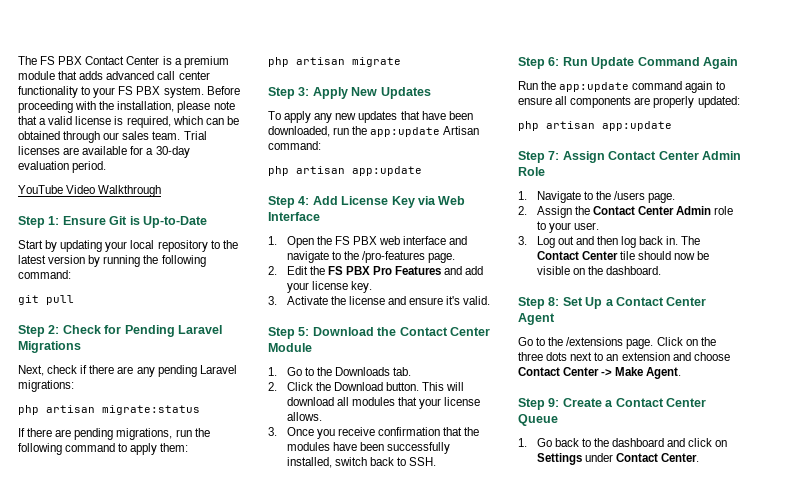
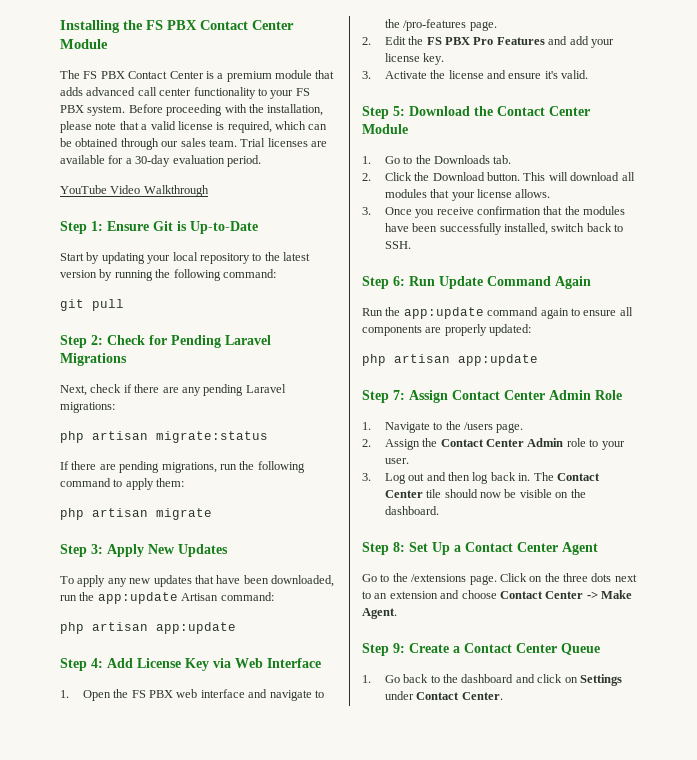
(18, 60) none -> [60,20,294,33] [60,39,108,49] Installing the FS PBX Contact Center Module //

